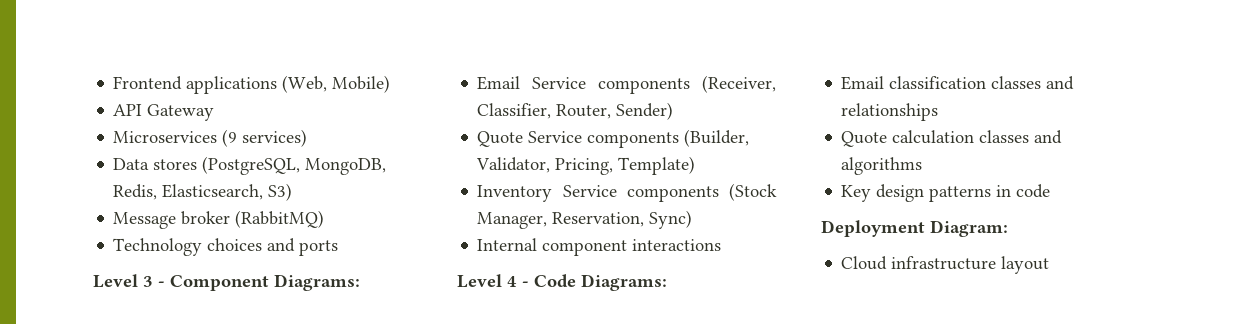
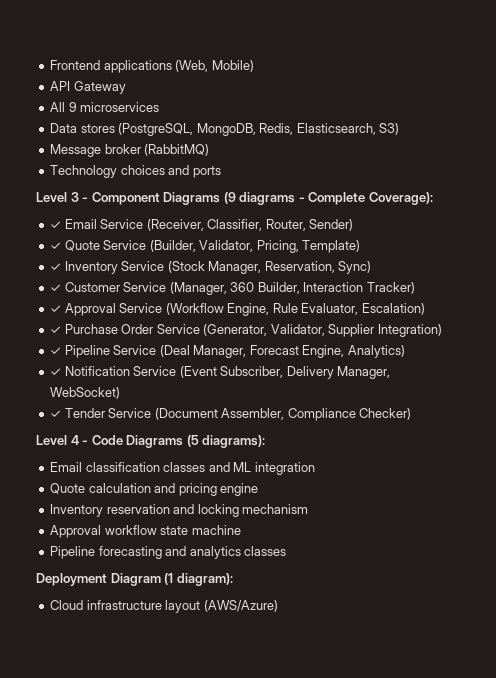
[113,129,308,147] Microservices (9 services) -> [50,102,160,112] All 9 microservices
[274,274,360,291] Diagrams: // -> [163,192,433,205] [50,221,62,229] Diagrams (9 diagrams - Complete Coverage): // ✓
[598,78,691,94] components -> (144, 224) none
(674, 111) none -> [50,242,62,250] ✓
[587,132,680,148] components -> (147, 245) none
(696, 165) none -> [50,263,62,271] ✓
[626,186,719,202] components -> (165, 266) none
[477,238,722,256] Internal component interactions -> [50,282,415,295] [50,303,425,316] [50,324,442,337] [50,345,405,358] [50,366,391,379] [50,387,121,399] [50,408,412,421] ✓ Customer Service (Manager, 360 Builder, Interaction Tracker) // ✓ Approval Service (Workflow Engine, Rule Evaluator, Escalation) // ✓ Purchase Order Service (Generator, Validator, Supplier Integration) // ✓ Pipeline Service (Deal Manager, Forecast Engine, Analytics) // ✓ Notification Service (Event Subscriber, Delivery Manager, WebSocket) // ✓ Tender Service (Document Assembler, Compliance Checker)
[581,274,667,291] Diagrams: -> [126,435,266,448] Diagrams (5 diagrams):
[841,103,939,121] relationships -> [233,462,315,475] ML integration
[979,130,1063,144] [841,157,923,175] [841,184,1051,202] [821,220,1008,237] classes and algorithms // Key design patterns in code // Deployment Diagram: -> [154,483,259,496] [50,504,309,517] [50,525,241,538] [50,546,287,559] [36,573,233,586] and pricing engine // Inventory reservation and locking mechanism // Approval workflow state machine // Pipeline forecasting and analytics classes // Deployment Diagram (1 diagram):
(1050, 265) none -> [203,600,278,612] (AWS/Azure)

